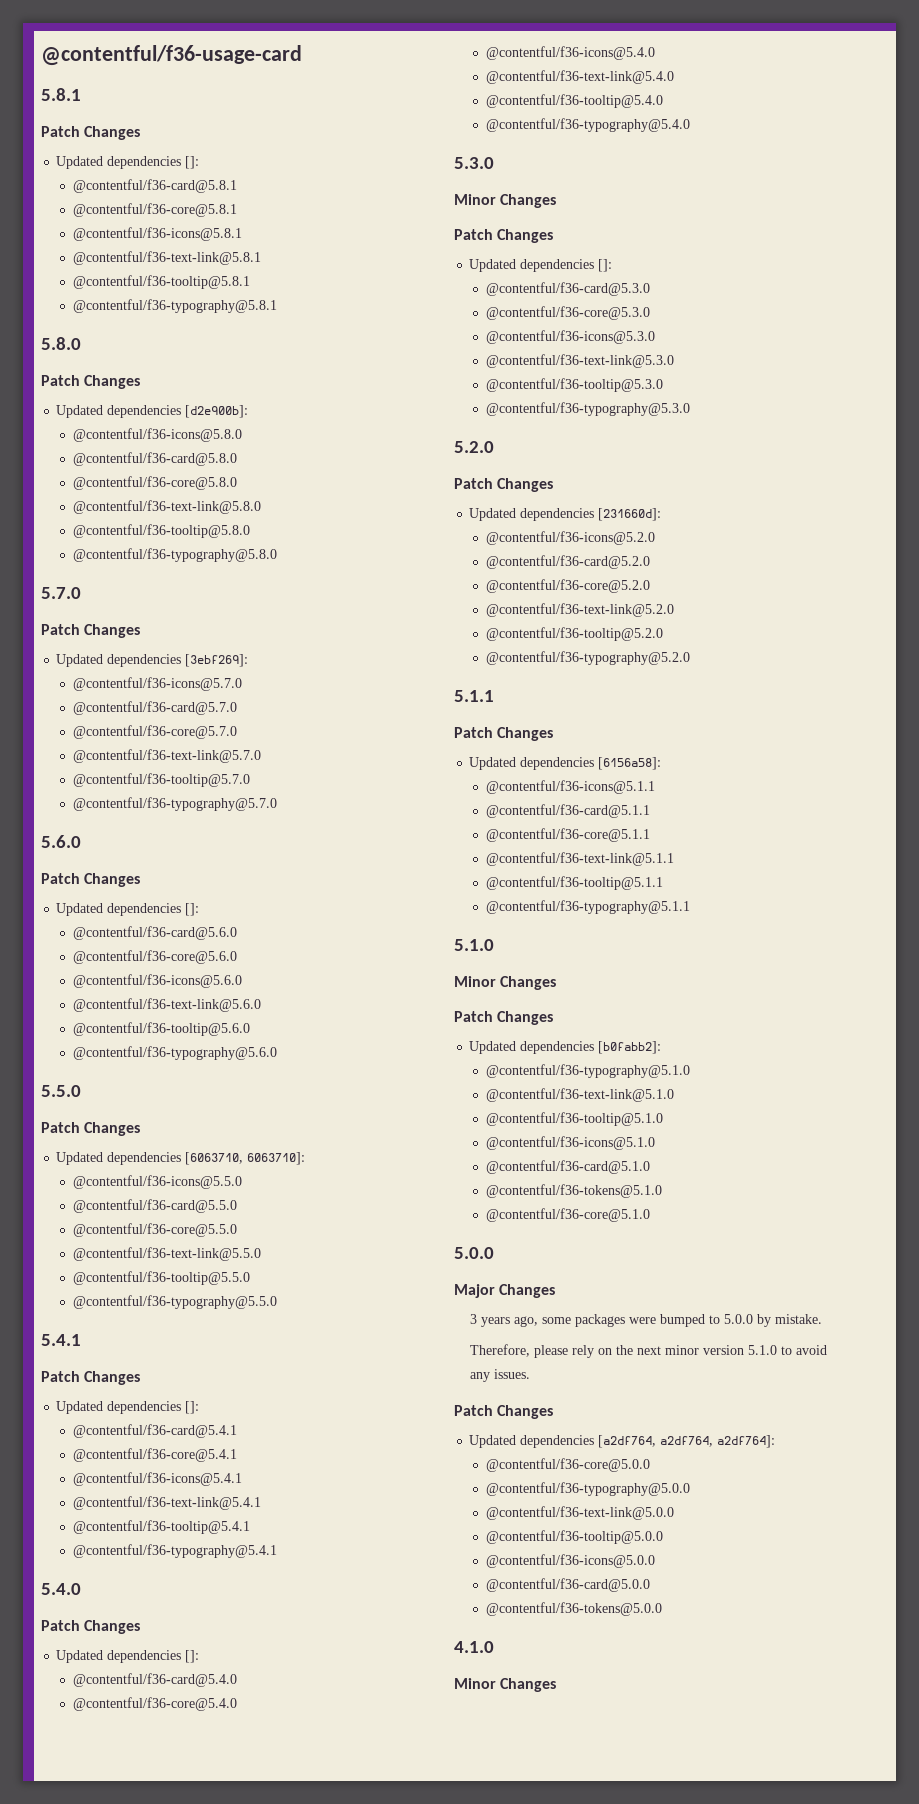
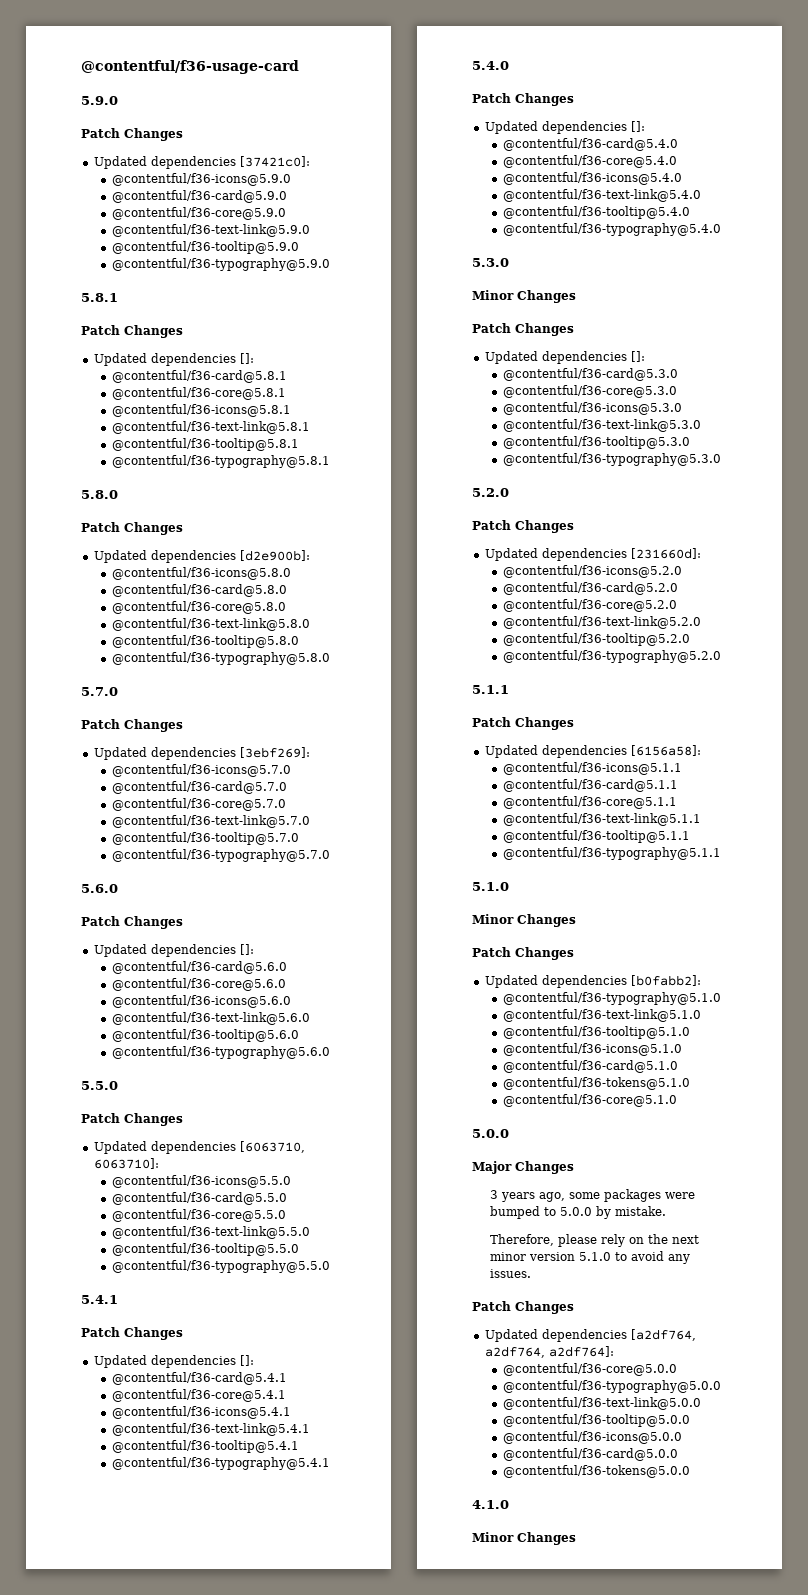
(302, 55) none -> [81,96,118,105] [81,128,183,141] [93,156,310,169] [111,173,291,186] [111,190,287,203] [111,207,286,220] [111,224,310,237] [111,241,299,254] [111,258,330,271] // 5.9.0 // Patch Changes // Updated dependencies [37421c0]: // @contentful/f36-icons@5.9.0 // @contentful/f36-card@5.9.0 // @contentful/f36-core@5.9.0 // @contentful/f36-text-link@5.9.0 // @contentful/f36-tooltip@5.9.0 // @contentful/f36-typography@5.9.0

